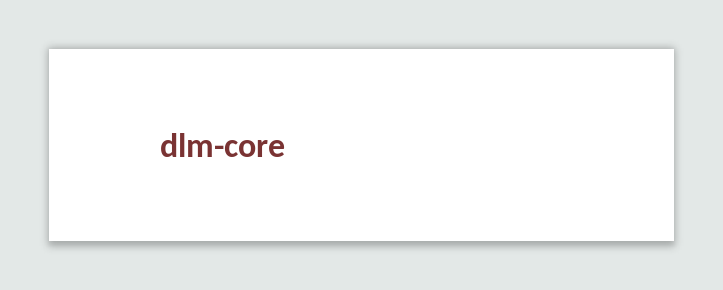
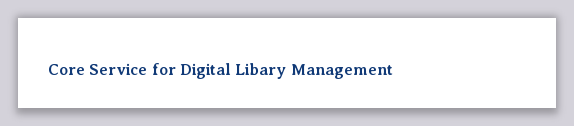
[160,133,285,157] dlm-core -> [48,63,393,79] Core Service for Digital Libary Management

